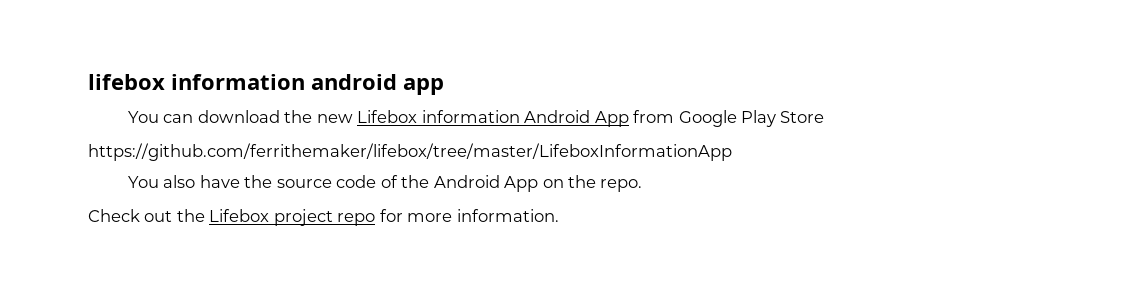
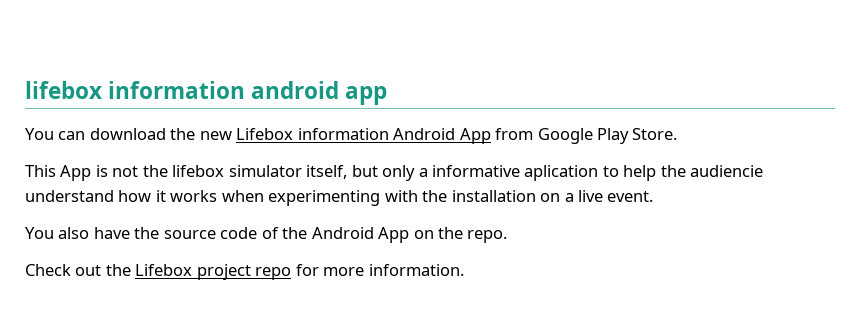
[780,111,825,123] [88,143,732,161] Store // https://github.com/ferrithemaker/lifebox/tree/master/LifeboxInformationApp -> [632,128,678,140] [25,165,764,181] [25,190,654,206] Store. // This App is not the lifebox simulator itself, but only a informative aplication to help the audiencie understand how it works when experimenting with the installation on a live event.

